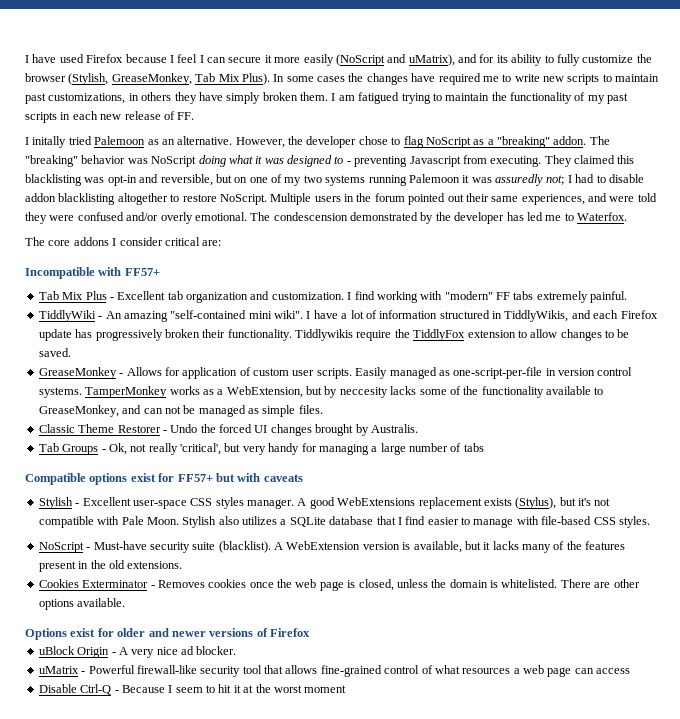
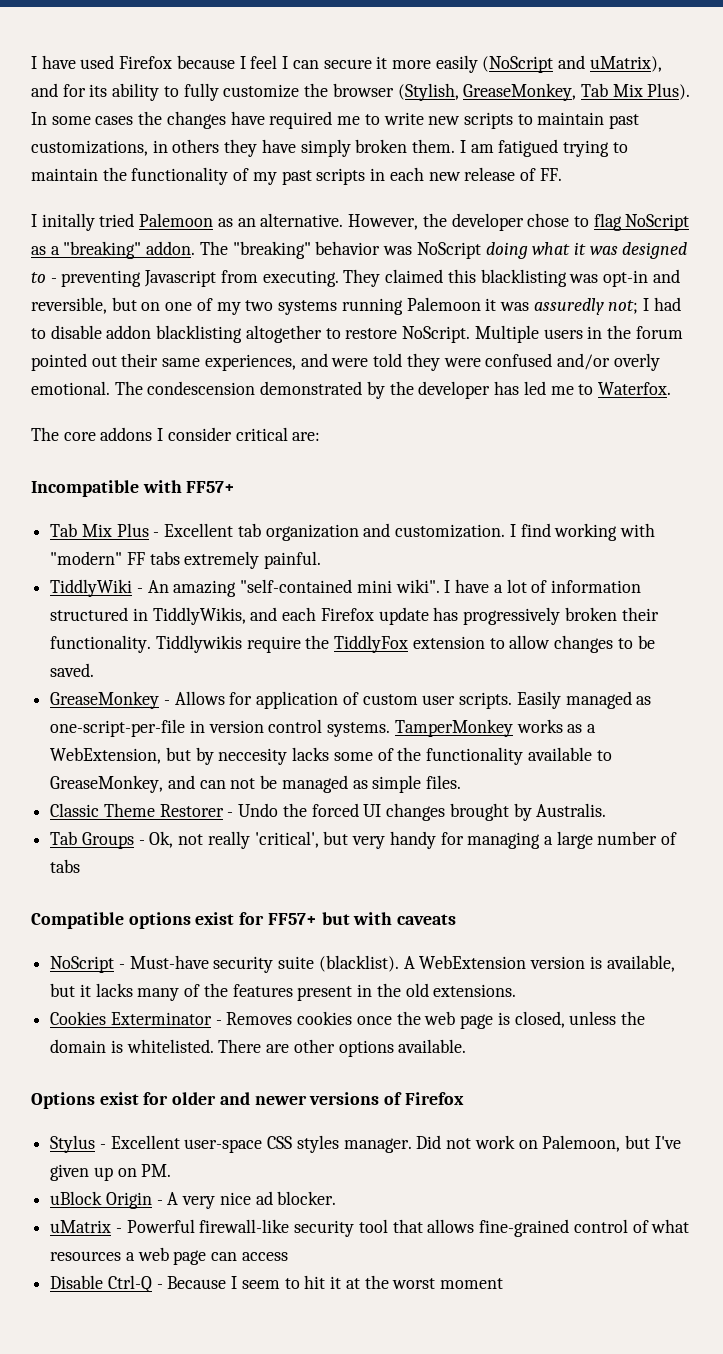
[38,497,611,509] [38,516,650,528] // Stylish - Excellent user-space CSS styles manager. A good WebExtensions replacement exists (Stylus), but it's not compatible with Pale Moon. Stylish also utilizes a SQLite database that I find easier to manage with file-based CSS styles. -> (457, 919) none
(310, 632) none -> [50,1135,681,1153] [50,1164,172,1181] // Stylus - Excellent user-space CSS styles manager. Did not work on Palemoon, but I've given up on PM.

